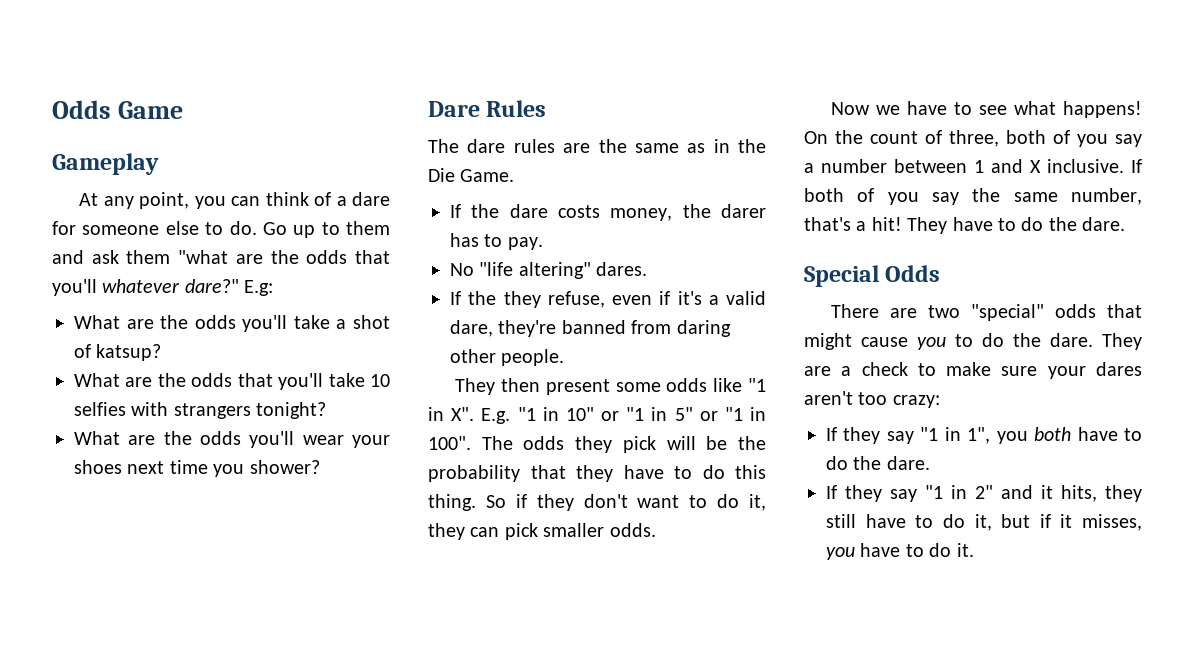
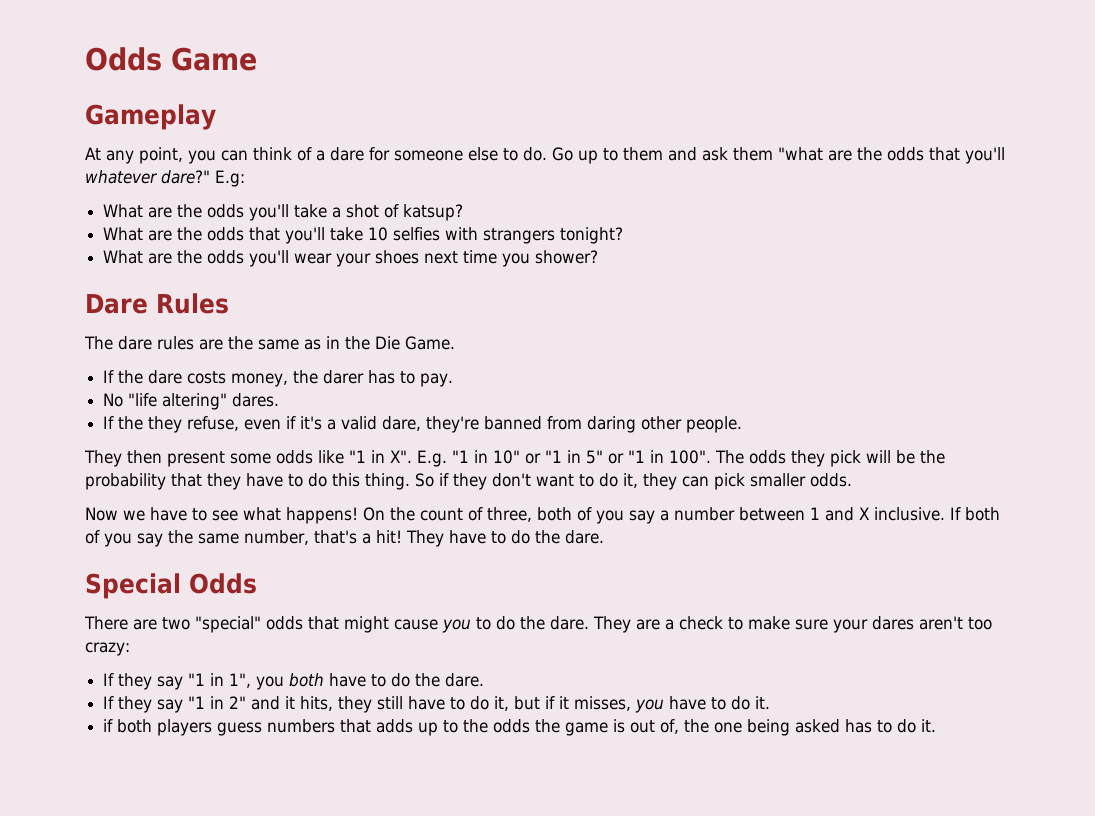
(974, 550) none -> [103,719,937,736] // if both players guess numbers that adds up to the odds the game is out of, the one being asked has to do it.

